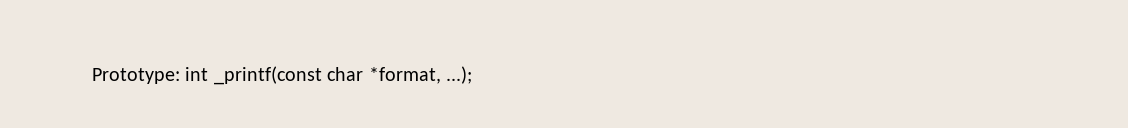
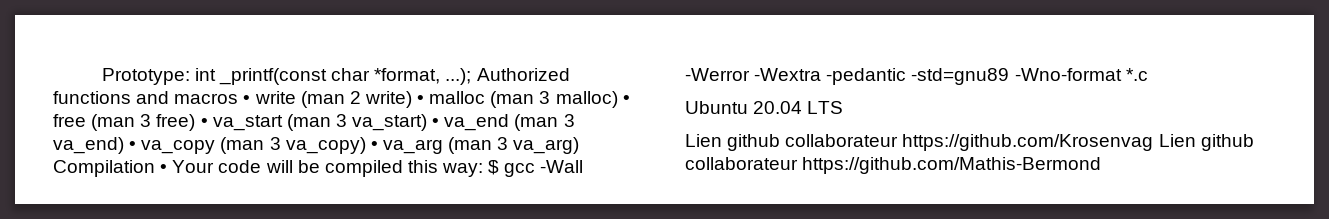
(472, 75) none -> [476,68,570,81] [53,91,630,108] [53,114,575,131] [53,137,580,154] [53,160,584,177] [685,68,1148,85] [685,101,844,114] [685,134,1254,151] [685,157,1102,174] Authorized functions and macros • write (man 2 write) • malloc (man 3 malloc) • free (man 3 free) • va_start (man 3 va_start) • va_end (man 3 va_end) • va_copy (man 3 va_copy) • va_arg (man 3 va_arg) Compilation • Your code will be compiled this way: $ gcc -Wall -Werror -Wextra -pedantic -std=gnu89 -Wno-format *.c // Ubuntu 20.04 LTS // Lien github collaborateur https://github.com/Krosenvag Lien github collaborateur https://github.com/Mathis-Bermond

